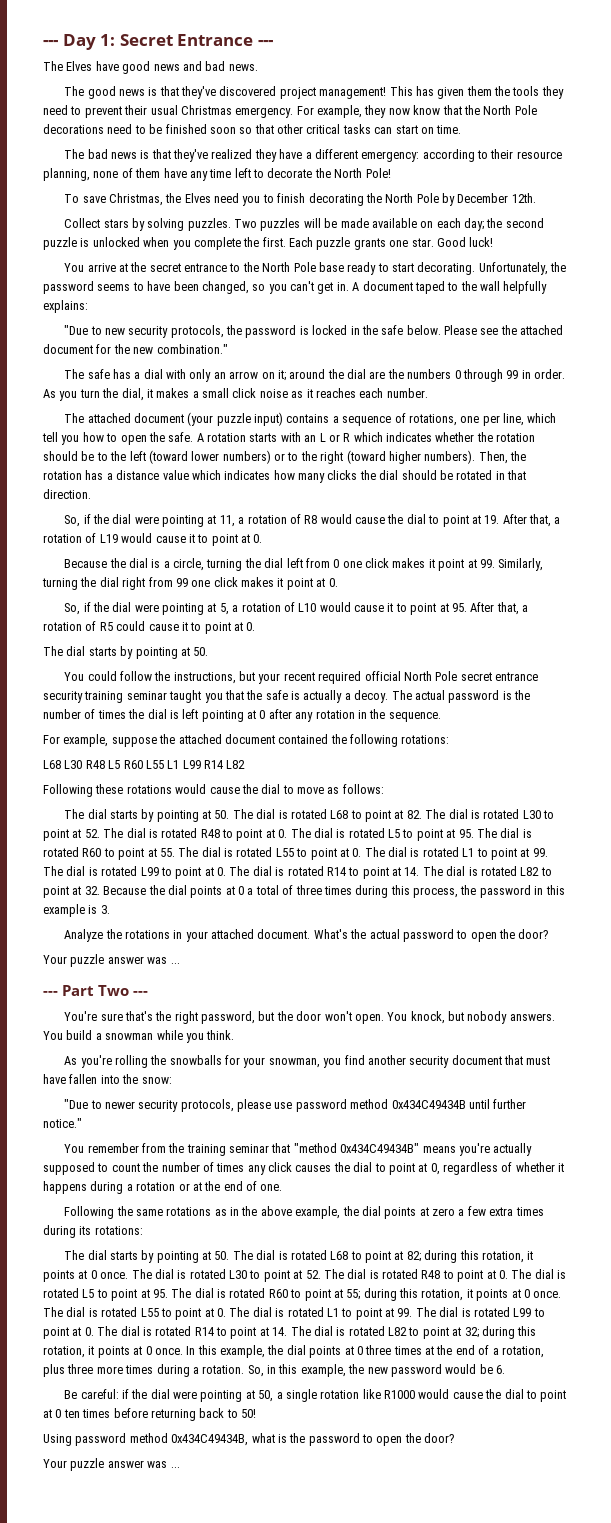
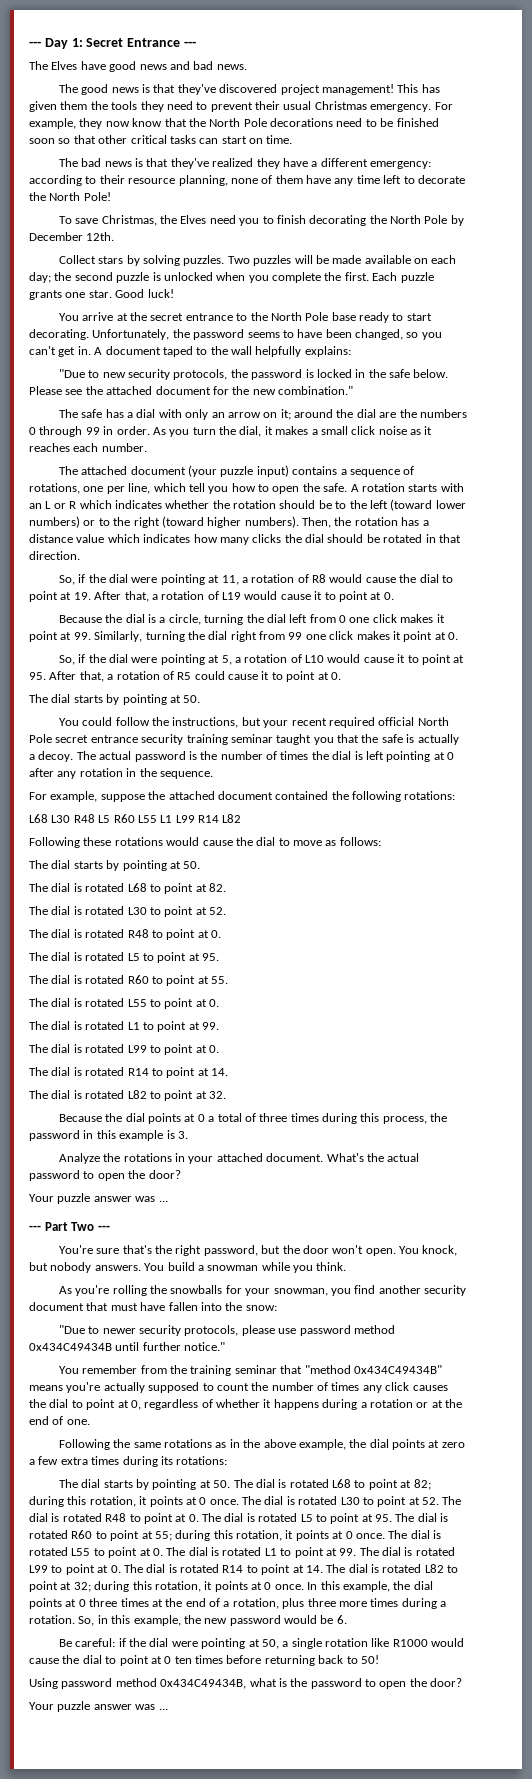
(230, 814) none -> (201, 865) //
[425,809,555,819] [43,828,474,841] The dial is rotated L30 to point at 52. The dial is rotated R48 to point at 0. The dial is rotated L5 to point at 95. -> [29,906,226,917] [29,929,221,940] [29,952,219,963] // The dial is rotated L30 to point at 52. // The dial is rotated R48 to point at 0. // The dial is rotated L5 to point at 95. //
[178,847,548,860] [43,866,420,879] The dial is rotated L55 to point at 0. The dial is rotated L1 to point at 99. The dial is rotated L99 to point at 0. The dial is rotated R14 to point at 14. -> [29,998,219,1009] [29,1021,219,1032] [29,1044,219,1055] [29,1067,228,1078] // The dial is rotated L55 to point at 0. // The dial is rotated L1 to point at 99. // The dial is rotated L99 to point at 0. // The dial is rotated R14 to point at 14. //
(100, 890) none -> (226, 1095) //

